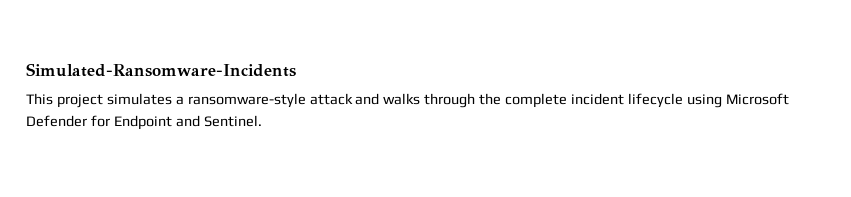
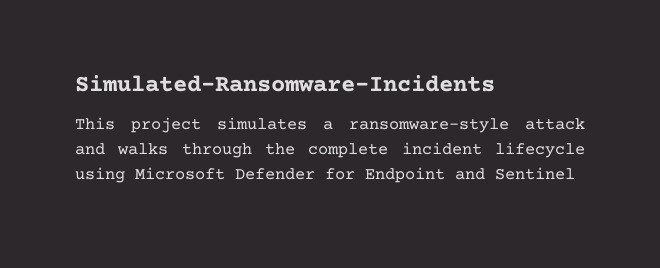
[203,115,262,127] Sentinel. -> [495,167,575,180] Sentinel

